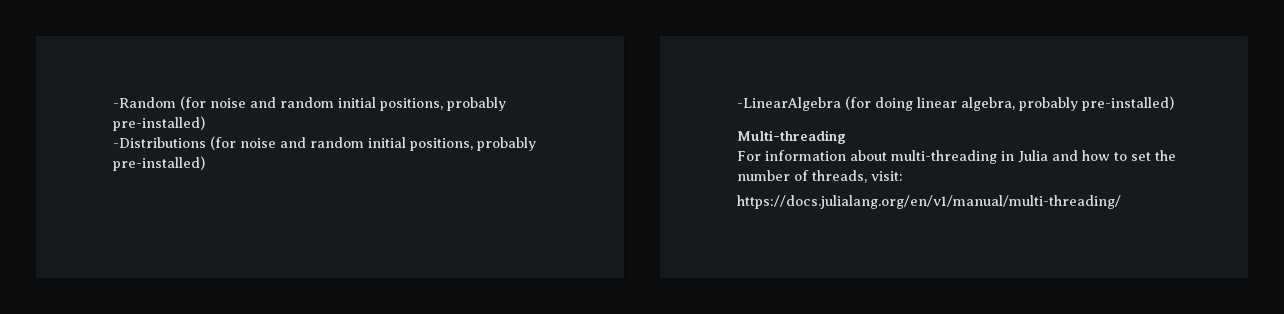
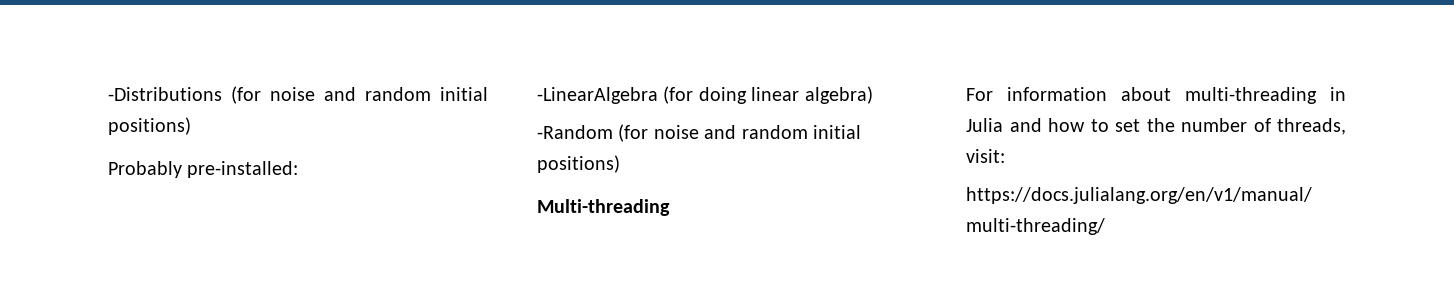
(113, 102) none -> [108,86,488,104] [108,117,191,135] [108,161,299,178] [537,86,873,104] -Distributions (for noise and random initial positions) // Probably pre-installed: // -LinearAlgebra (for doing linear algebra) //
[380,97,506,111] [113,116,205,131] [113,136,536,151] [113,156,205,171] [737,96,1174,111] positions, probably pre-installed) // -Distributions (for noise and random initial positions, probably pre-installed) // -LinearAlgebra (for doing linear algebra, probably pre-installed) -> [537,155,620,173] positions)

